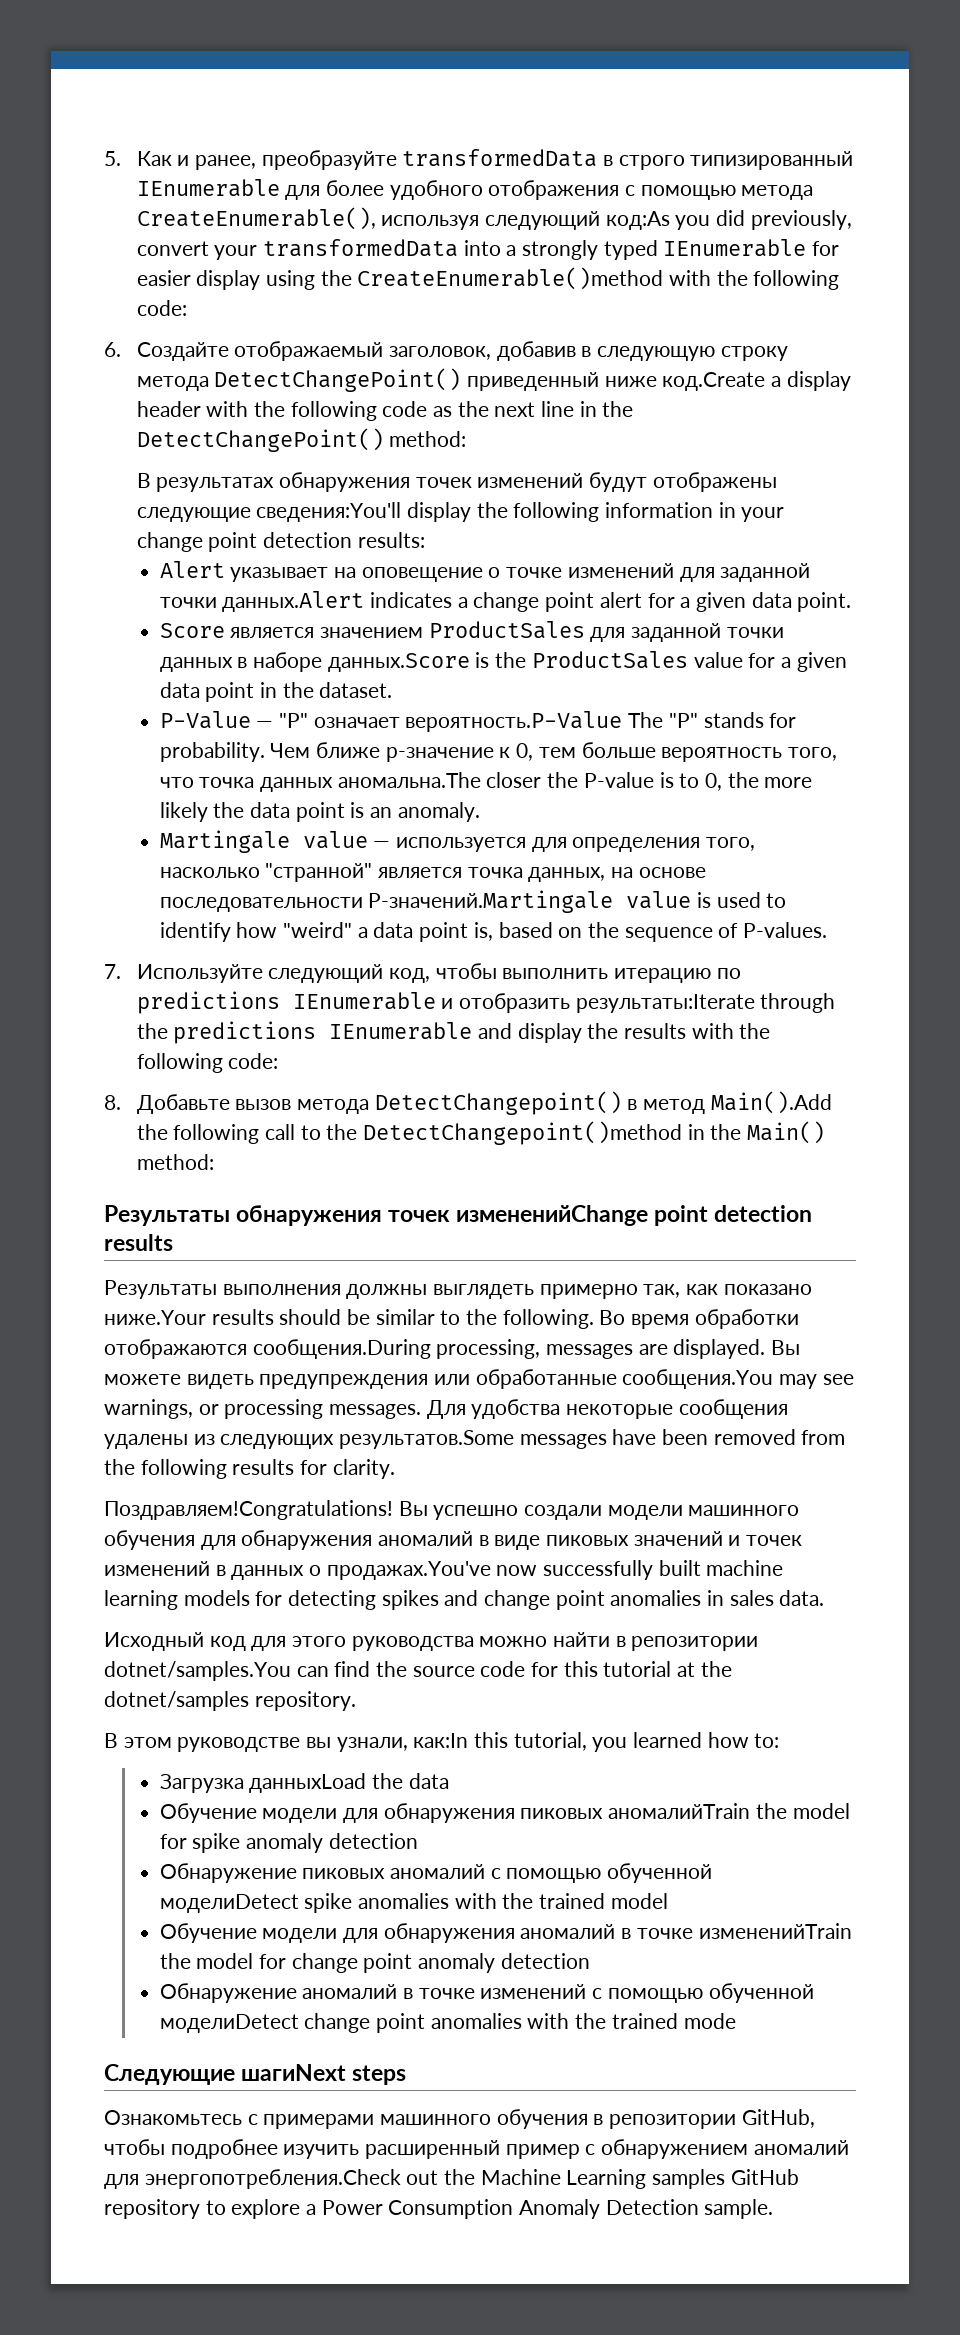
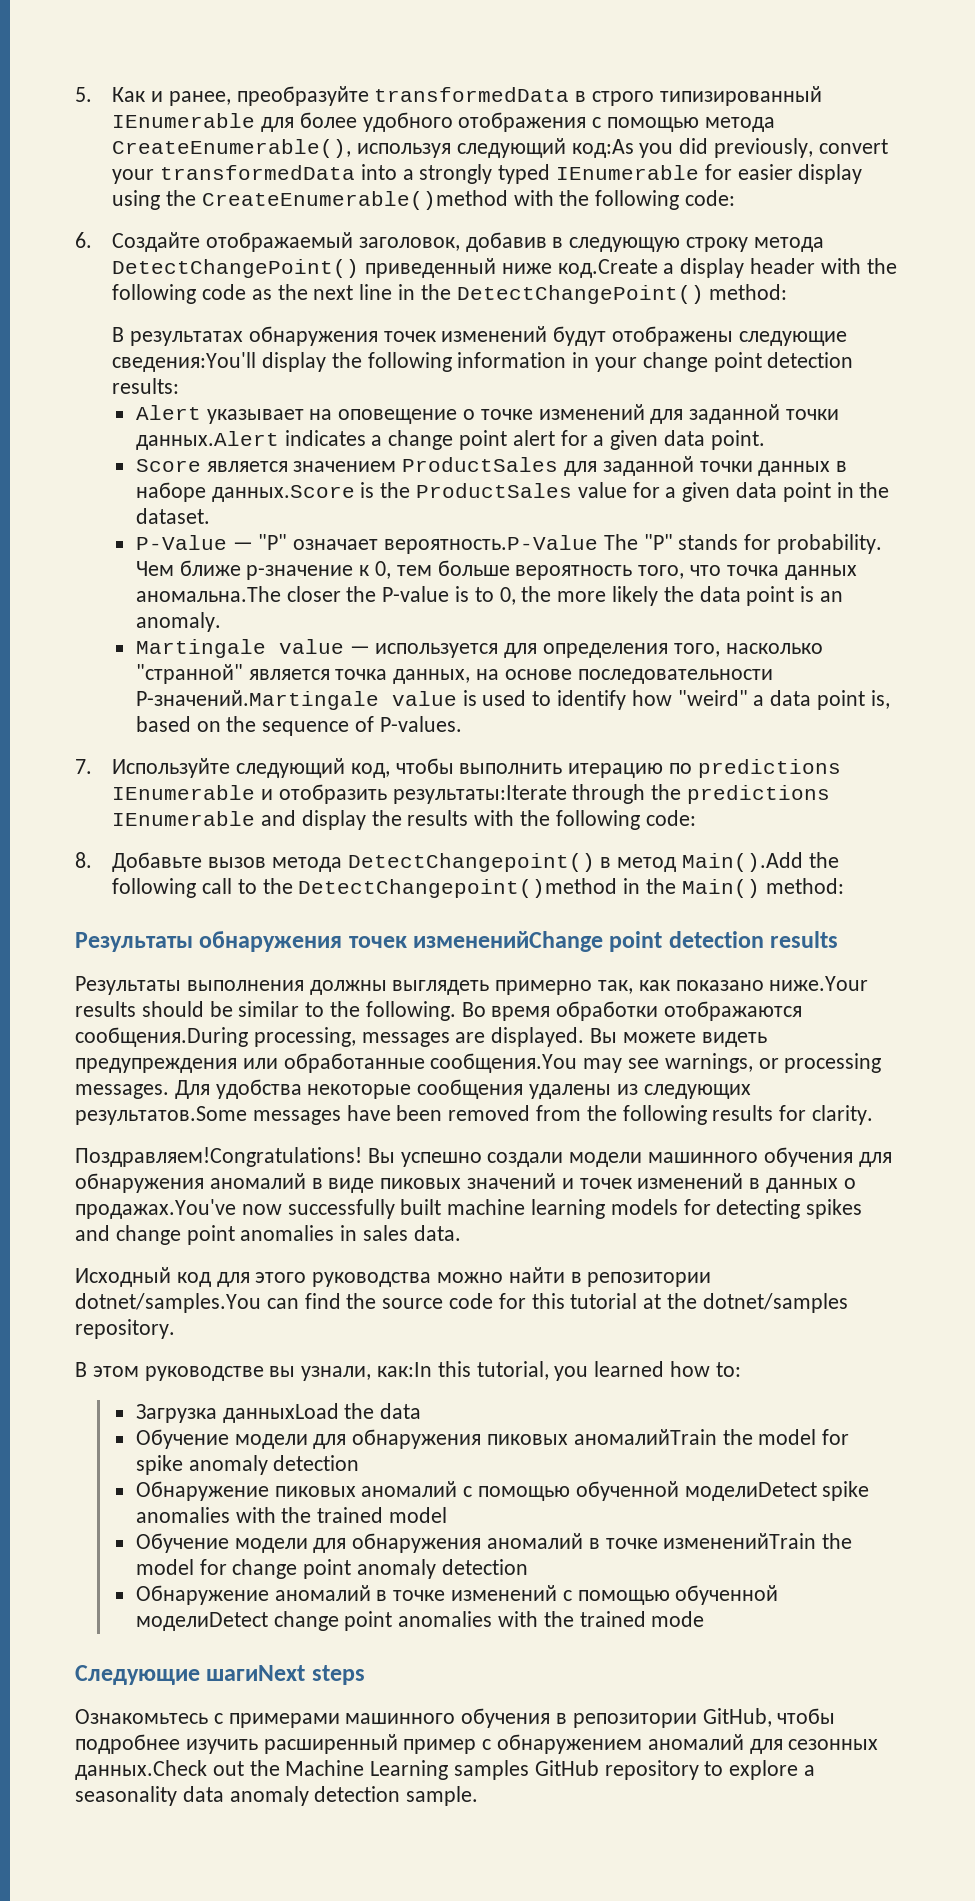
[144,2169,401,2189] энергопотребления.Check -> [788,1739,879,1750] [75,1760,207,1780] сезонных данных.Check
[321,2199,699,2219] Power Consumption Anomaly Detection -> [75,1786,401,1806] seasonality data anomaly detection

